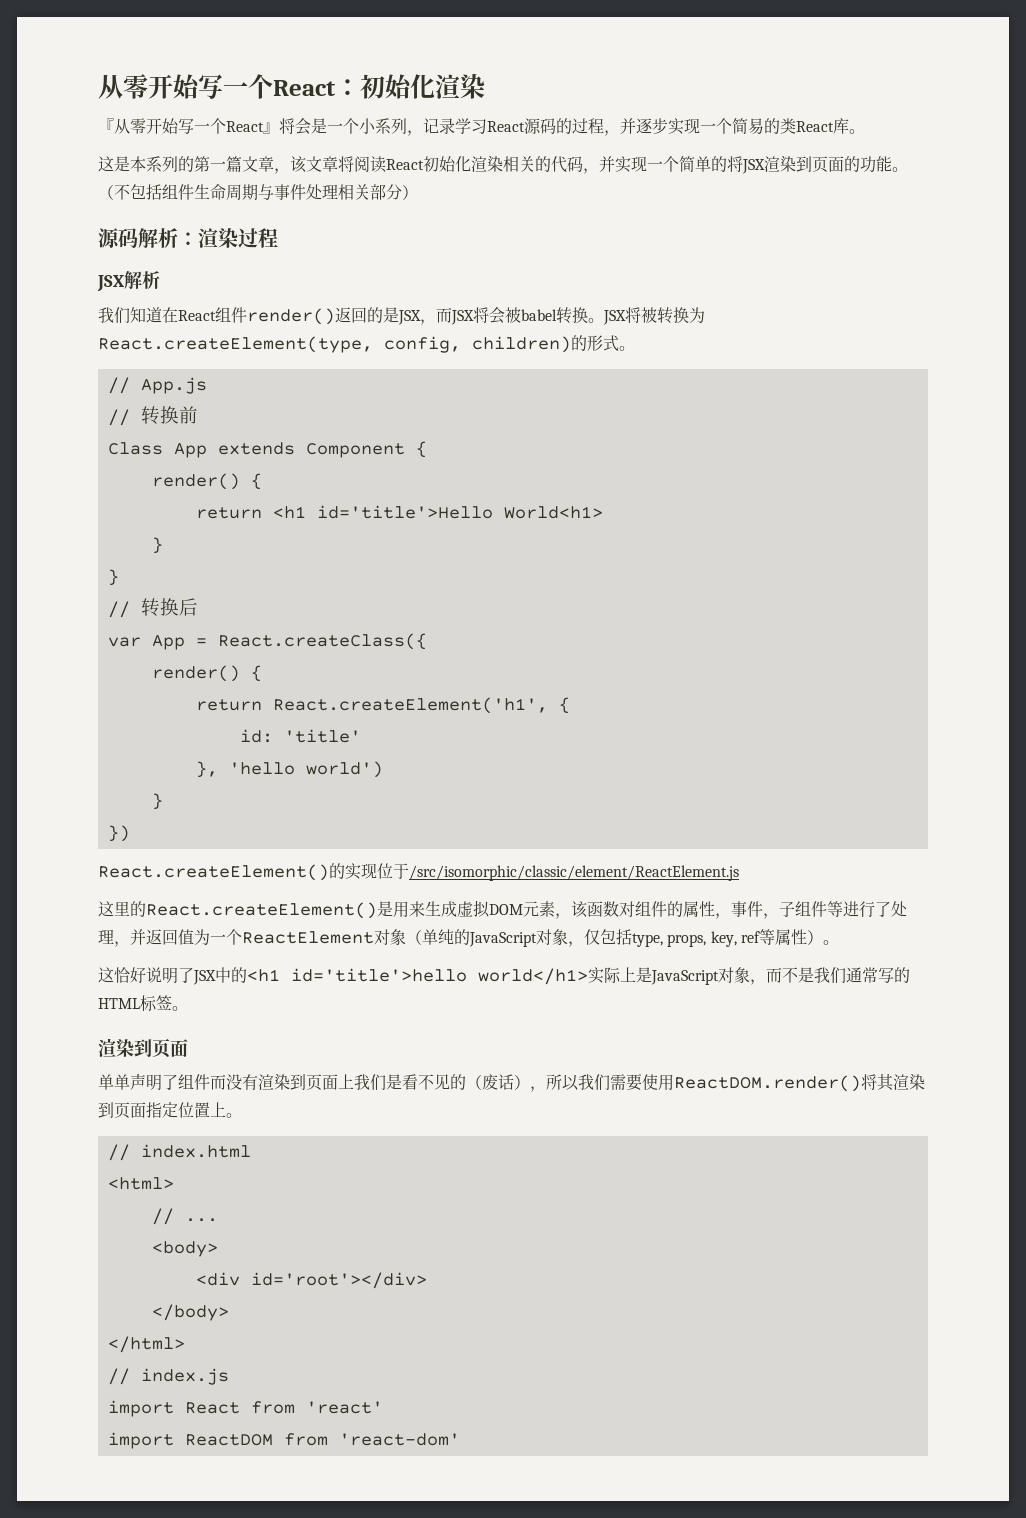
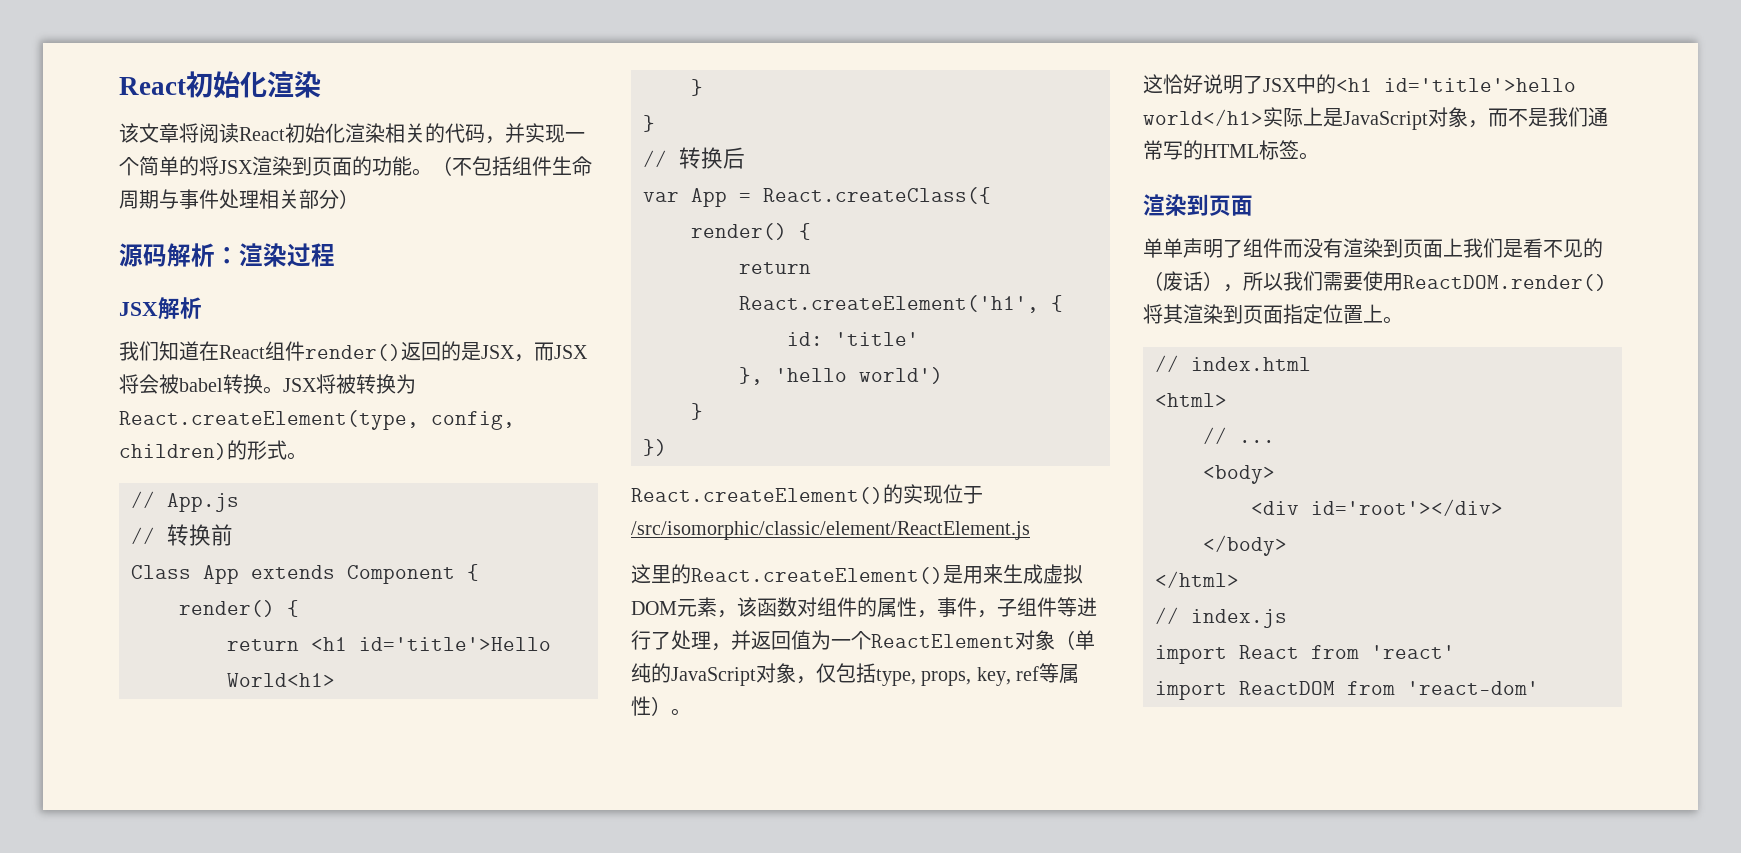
[98,73,485,99] [98,118,865,136] [98,156,290,174] 从零开始写一个React：初始化渲染 // 『从零开始写一个React』将会是一个小系列，记录学习React源码的过程，并逐步实现一个简易的类React库。 // 这是本系列的第一篇文章， -> [119,71,321,98] React初始化渲染 //

